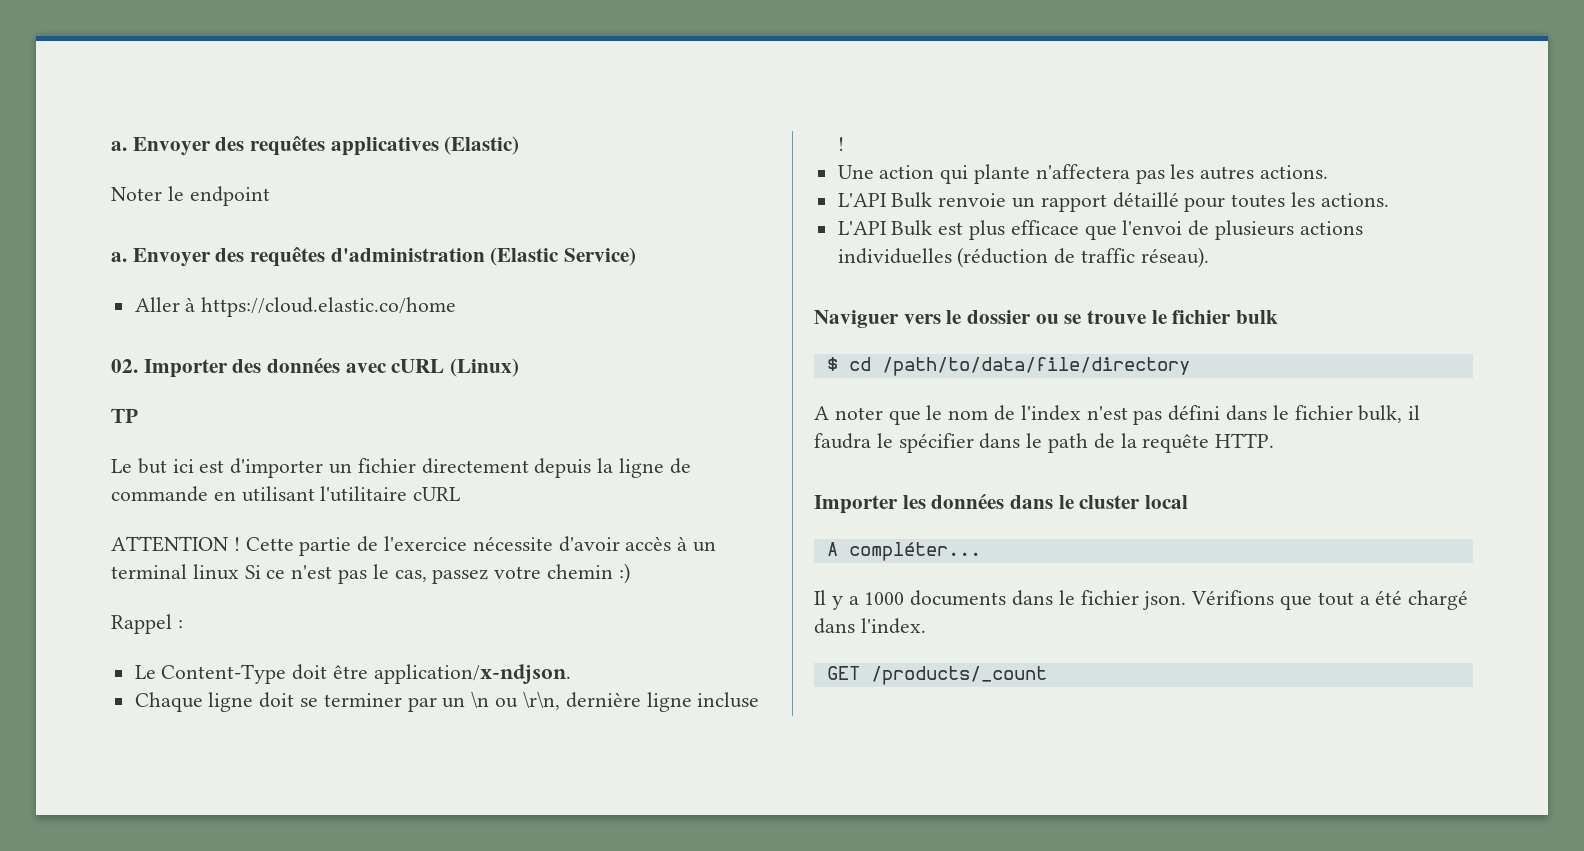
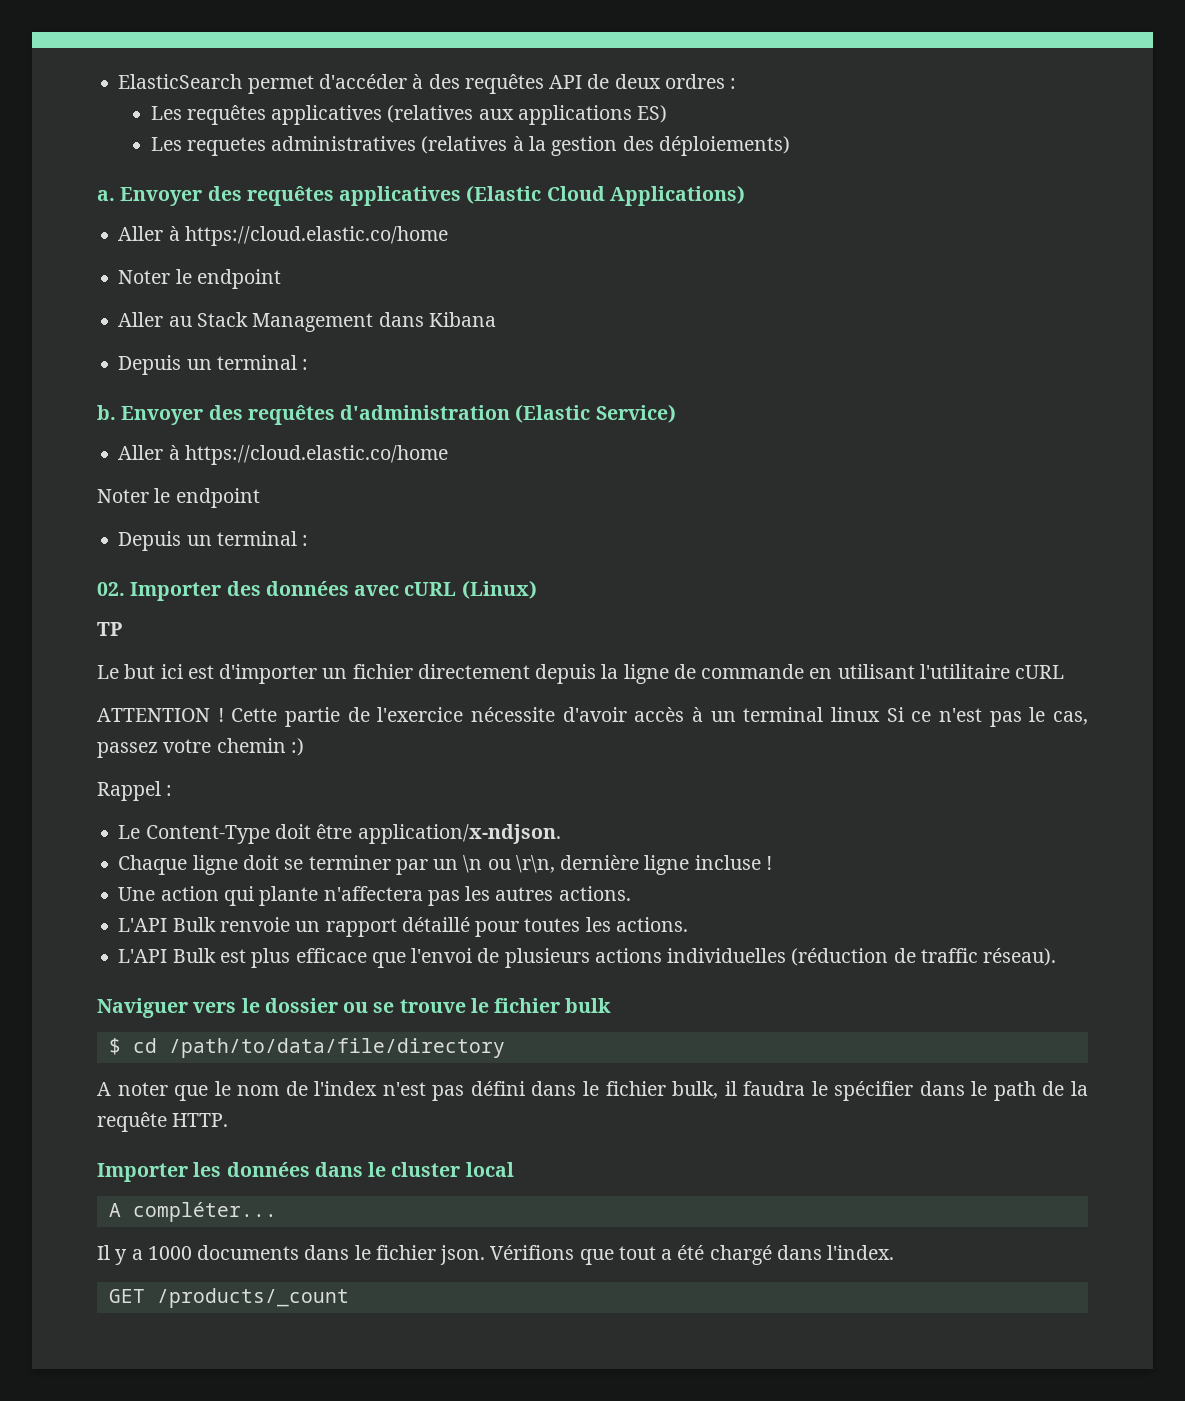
(111, 146) none -> [118,74,737,94] [150,105,668,125] [150,136,790,156] ElasticSearch permet d'accéder à des requêtes API de deux ordres : // Les requêtes applicatives (relatives aux applications ES) // Les requetes administratives (relatives à la gestion des déploiements) //
[444,136,520,155] [111,186,270,206] [111,252,127,262] (Elastic) // Noter le endpoint // a. -> [466,185,745,206] [118,226,448,246] [118,269,281,289] [118,312,496,332] [118,355,309,375] [97,405,116,420] (Elastic Cloud Applications) // Aller à https://cloud.elastic.co/home // Noter le endpoint // Aller au Stack Management dans Kibana // Depuis un terminal : // b.
(457, 307) none -> [97,488,260,508] [118,531,309,551] // Noter le endpoint // Depuis un terminal :

